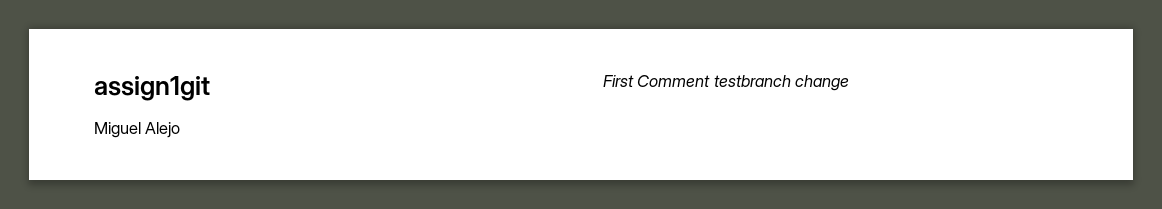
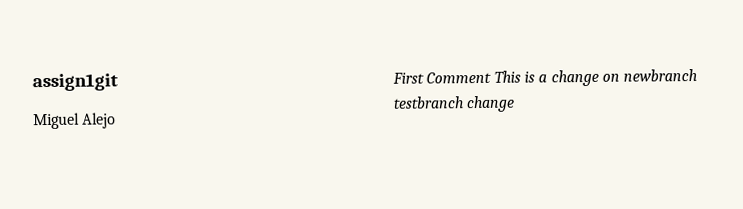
(711, 81) none -> [493,68,698,87] This is a change on newbranch

